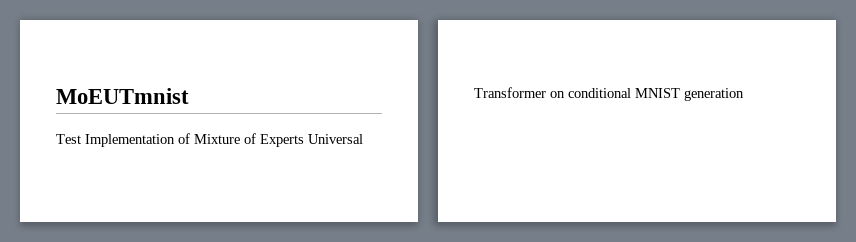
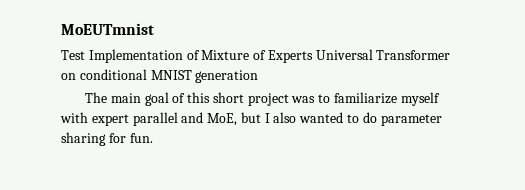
(744, 94) none -> [84,92,440,106] [60,112,442,126] [61,132,153,146] // The main goal of this short project was to familiarize myself with expert parallel and MoE, but I also wanted to do parameter sharing for fun.

